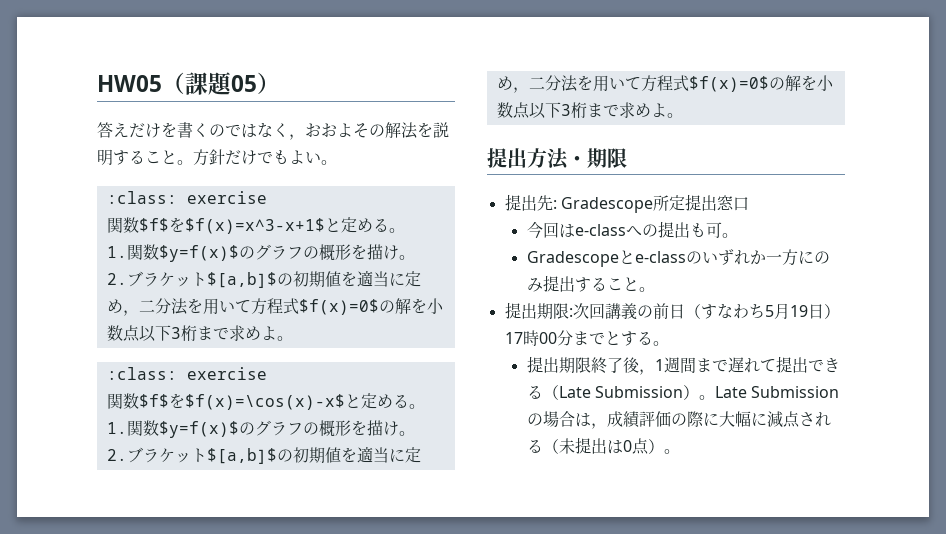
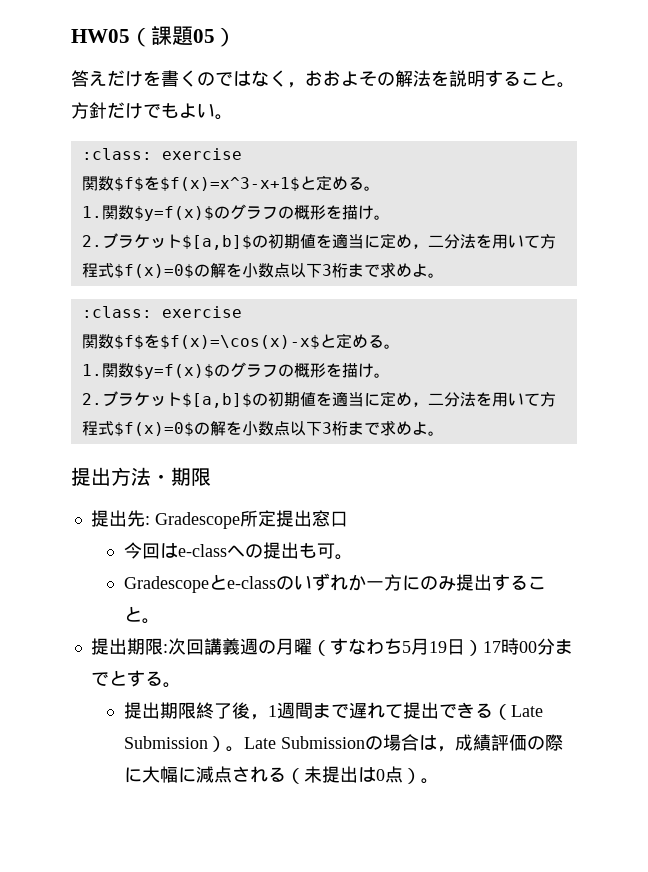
[636,303,685,319] の前日 -> [239,638,312,655] 週の月曜

